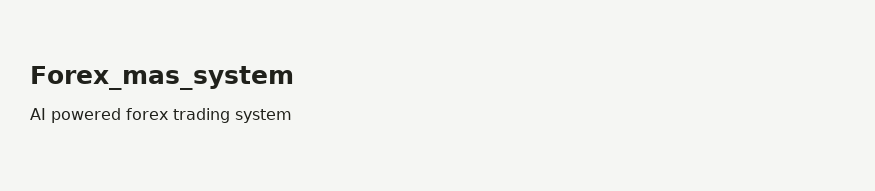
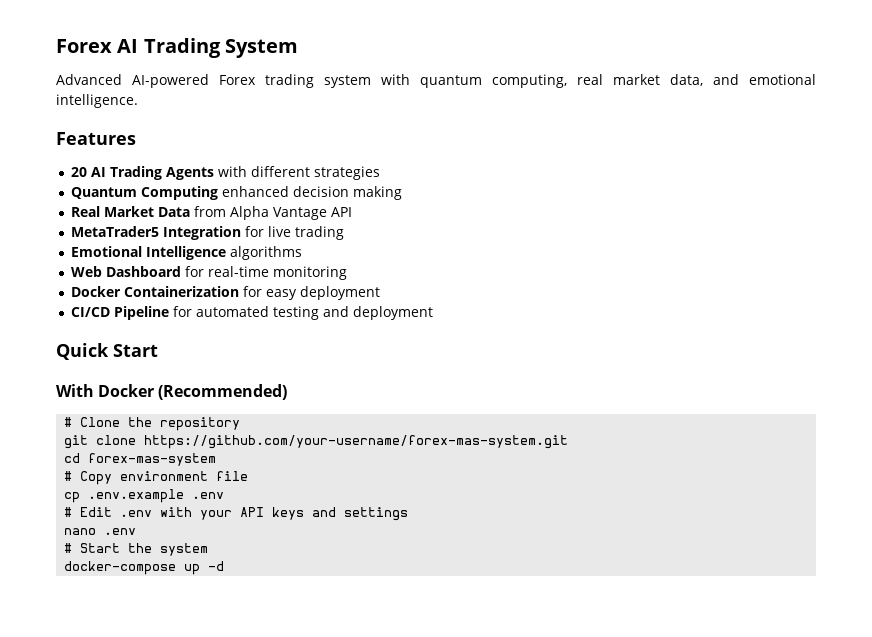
[30,66,294,90] [30,108,292,123] Forex_mas_system // AI powered forex trading system -> [56,38,298,58] [56,74,816,88] [56,94,138,108] [56,132,136,145] [71,166,381,180] [71,186,403,200] [71,206,353,220] [71,226,345,240] [71,246,303,260] [71,266,348,280] [71,286,381,300] [71,306,434,320] [56,343,158,360] [56,384,288,400] [64,417,241,431] [64,435,569,449] [64,453,217,466] [64,471,249,485] [64,489,225,503] [64,507,409,521] [64,528,137,535] [64,543,209,556] [64,561,225,575] Forex AI Trading System // Advanced AI-powered Forex trading system with quantum computing, real market data, and emotional intelligence. // Features // 20 AI Trading Agents with different strategies // Quantum Computing enhanced decision making // Real Market Data from Alpha Vantage API // MetaTrader5 Integration for live trading // Emotional Intelligence algorithms // Web Dashboard for real-time monitoring // Docker Containerization for easy deployment // CI/CD Pipeline for automated testing and deployment // Quick Start // With Docker (Recommended) // # Clone the repository // git clone https://github.com/your-username/forex-mas-system.git // cd forex-mas-system // # Copy environment file // cp .env.example .env // # Edit .env with your API keys and settings // nano .env // # Start the system // docker-compose up -d

